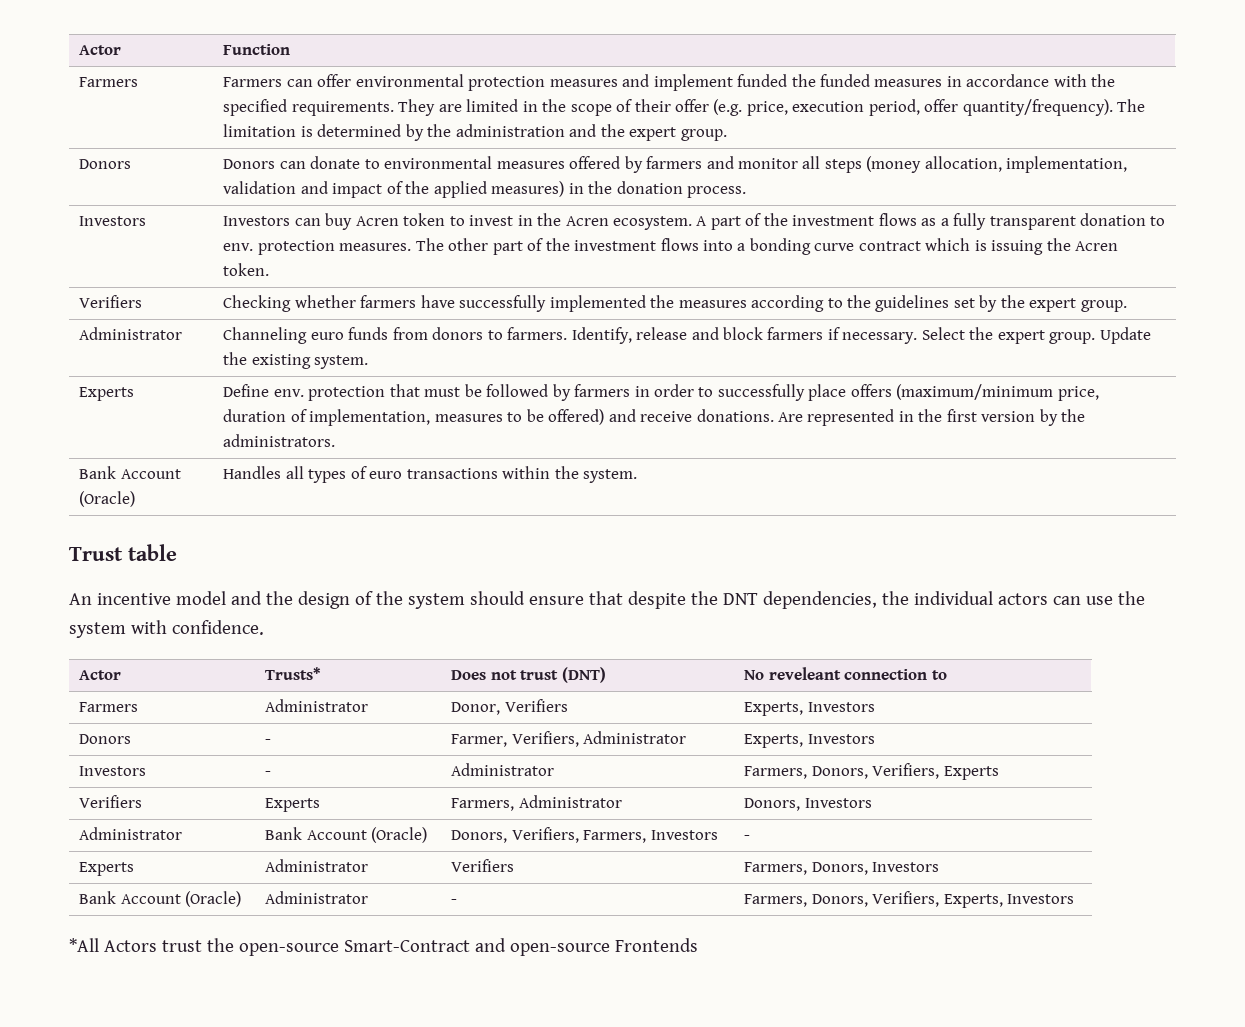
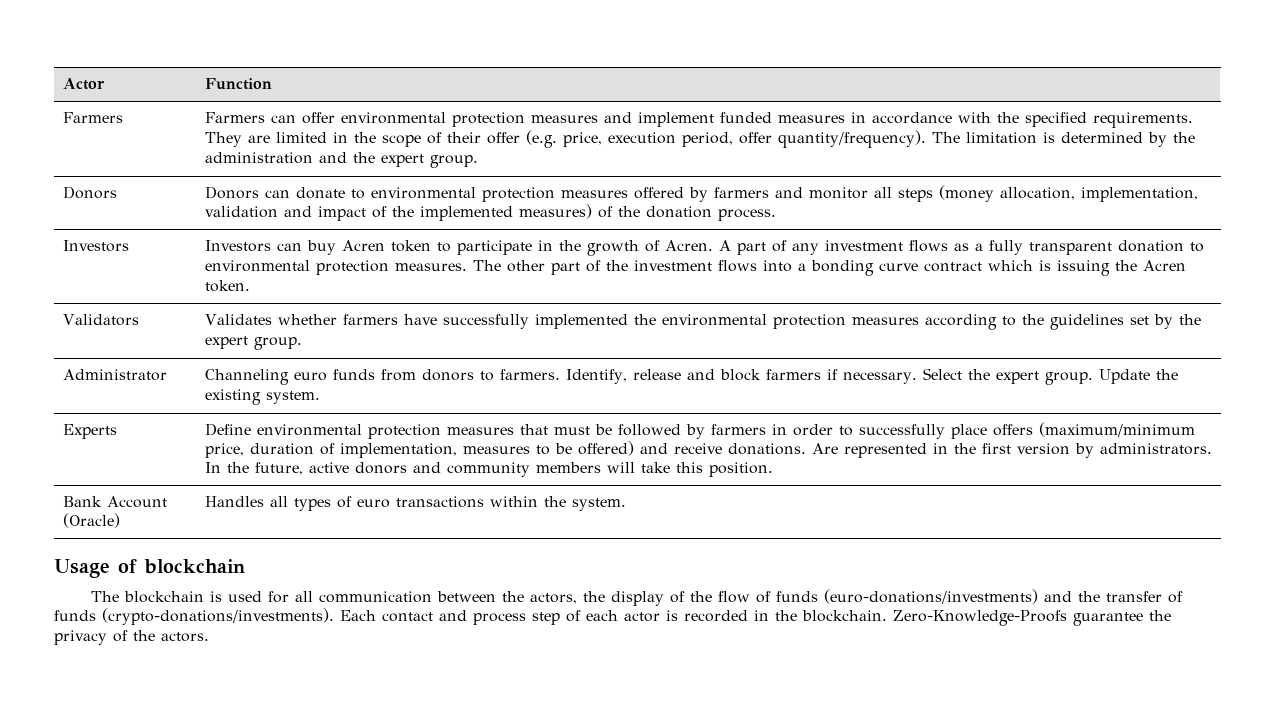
[791,74,871,87] the funded -> (772, 117) none
(493, 162) none -> [481,187,555,202] protection
[433,181,584,198] applied measures) in -> [419,204,613,221] implemented measures) of
[469,213,693,230] invest in the Acren ecosystem. -> [456,240,713,256] participate in the growth of Acren.
[763,213,788,226] the -> [791,243,819,255] any
[223,243,254,251] env. -> [204,260,310,272] environmental
[79,295,143,308] [223,295,292,312] Verifiers | Checking -> [62,314,139,326] [204,314,272,325] Validators | Validates
(675, 301) none -> [661,314,846,329] environmental protection
[273,386,386,401] env. protection -> [256,424,514,439] environmental protection measures
[1061,409,1086,422] [223,434,336,447] the administrators. -> [1099,443,1212,455] [204,462,773,477] administrators. In the future, active donors and community members will take this position.
[69,544,177,561] [69,591,1145,609] [69,620,264,638] [79,670,122,680] [265,667,322,680] [451,667,606,683] [744,667,947,680] [79,702,139,712] [265,699,369,712] [451,699,568,715] [744,702,875,716] [79,734,132,744] [265,739,272,744] [451,731,687,747] [744,734,875,748] [79,766,147,776] [265,771,272,776] [451,763,555,776] [744,763,999,780] [79,795,143,808] [265,798,321,812] [451,795,622,811] [744,798,872,811] [79,827,183,840] [265,827,428,843] [451,827,718,843] [744,835,751,840] [79,862,135,876] [265,859,369,872] [451,859,515,872] [744,862,940,875] [79,891,242,907] [265,891,369,904] [451,899,458,904] [744,891,1075,908] [69,938,698,956] Trust table // An incentive model and the design of the system should ensure that despite the DNT dependencies, the individual actors can use the system with confidence. // Actor | Trusts* | Does not trust (DNT) | No reveleant connection to // Farmers | Administrator | Donor, Verifiers | Experts, Investors // Donors | - | Farmer, Verifiers, Administrator | Experts, Investors // Investors | - | Administrator | Farmers, Donors, Verifiers, Experts // Verifiers | Experts | Farmers, Administrator | Donors, Investors // Administrator | Bank Account (Oracle) | Donors, Verifiers, Farmers, Investors | - // Experts | Administrator | Verifiers | Farmers, Donors, Investors // Bank Account (Oracle) | Administrator | - | Farmers, Donors, Verifiers, Experts, Investors // *All Actors trust the open-source Smart-Contract and open-source Frontends -> [54,559,245,578] [90,589,1183,606] [54,608,1171,626] [54,630,209,645] Usage of blockchain // The blockchain is used for all communication between the actors, the display of the flow of funds (euro-donations/investments) and the transfer of funds (crypto-donations/investments). Each contact and process step of each actor is recorded in the blockchain. Zero-Knowledge-Proofs guarantee the privacy of the actors.

